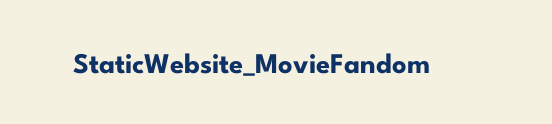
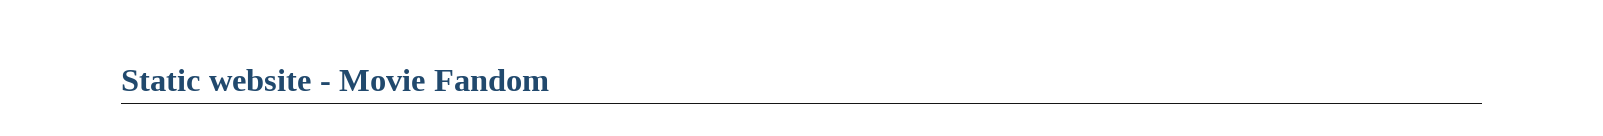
[73,53,430,76] StaticWebsite_MovieFandom -> [121,69,550,91] Static website - Movie Fandom

